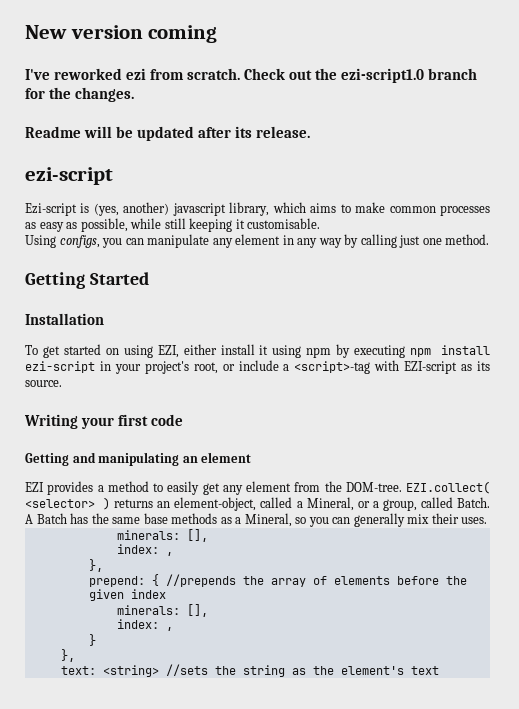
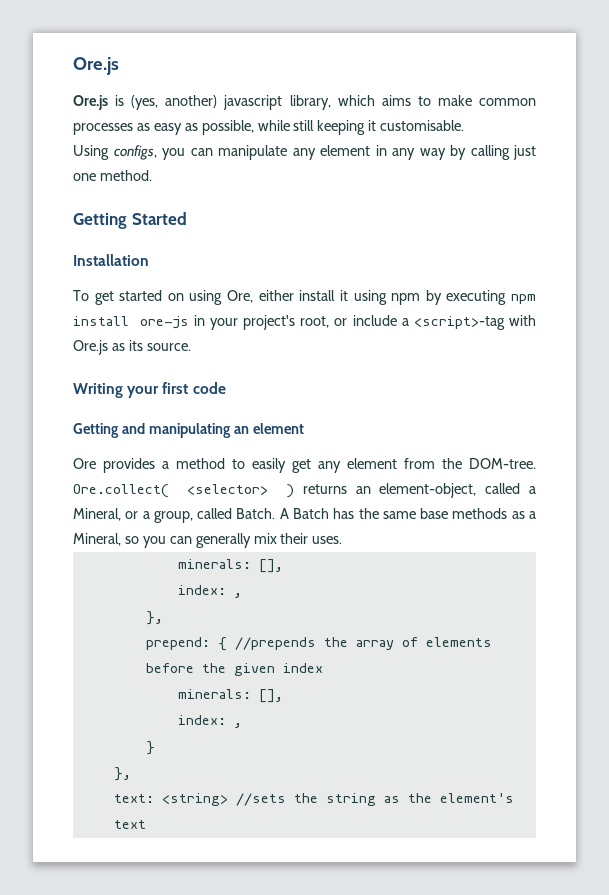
[25,25,218,43] [25,68,478,83] [25,87,135,102] [25,126,311,141] [25,167,113,185] [25,203,77,216] New version coming // I've reworked ezi from scratch. Check out the ezi-script1.0 branch for the changes. // Readme will be updated after its release. // ezi-script // Ezi-script -> [73,57,119,75] [73,95,108,110] Ore.js // Ore.js
[157,345,179,358] EZI, -> [227,290,254,303] Ore,
[25,361,95,373] ezi-script -> [139,316,189,329] ore-js
[404,361,458,374] EZI-script -> [73,340,108,355] Ore.js
[25,482,44,492] EZI -> [73,458,96,469] Ore
[406,481,490,494] EZI.collect( -> [73,484,169,498] Ore.collect(

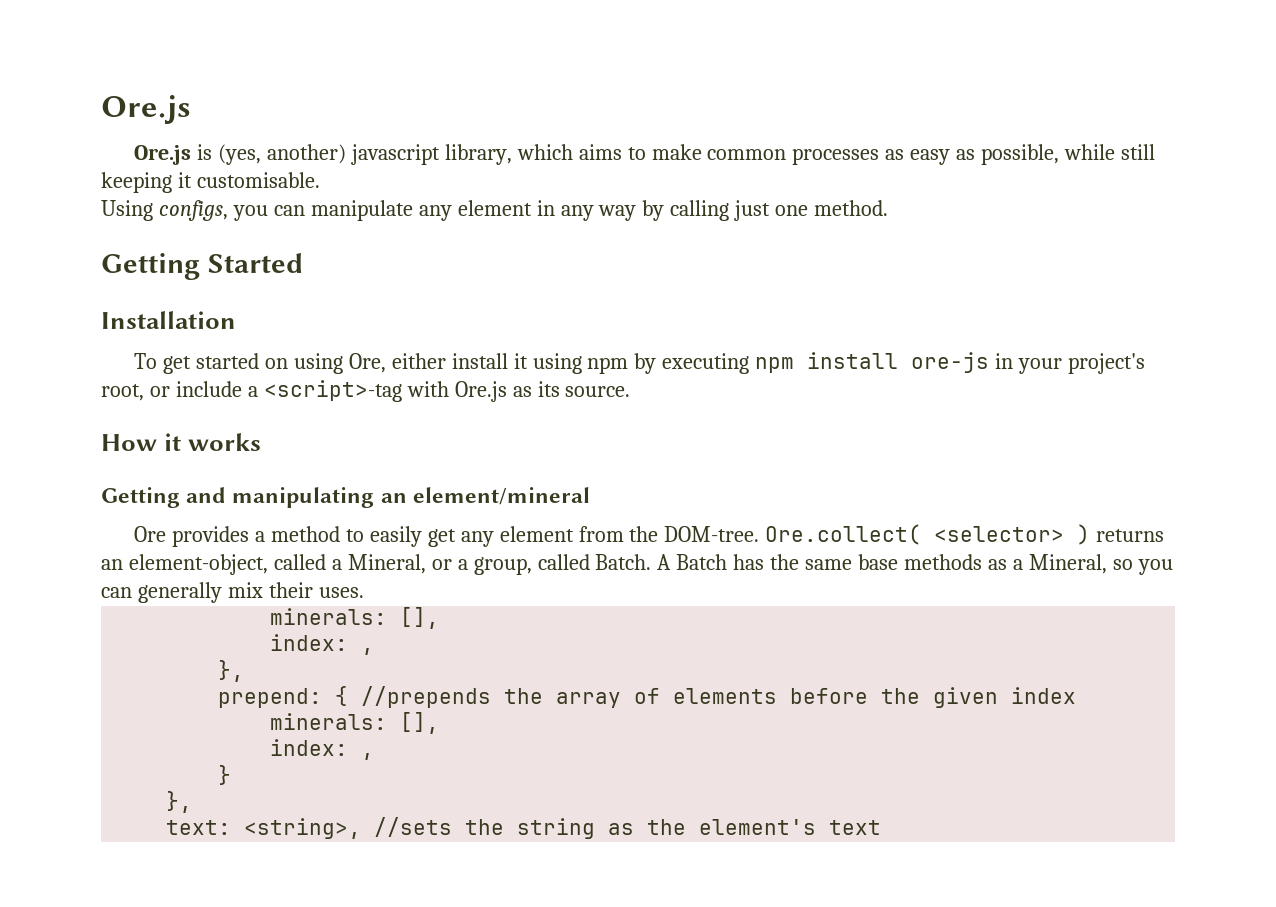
[73,382,226,398] Writing your first code -> [101,433,262,451] How it works
[252,423,304,434] element -> [412,487,590,505] element/mineral
[161,793,228,806] <string> -> [244,818,362,839] <string>,

